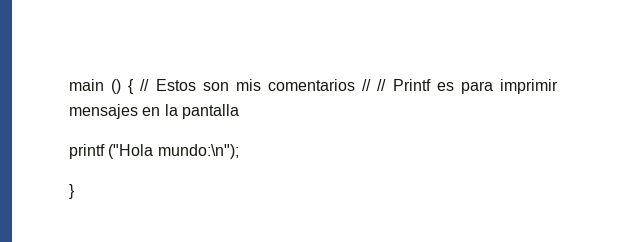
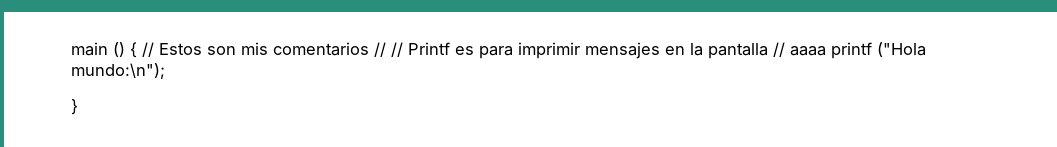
(239, 111) // -> [773,42,826,57] // aaaa

